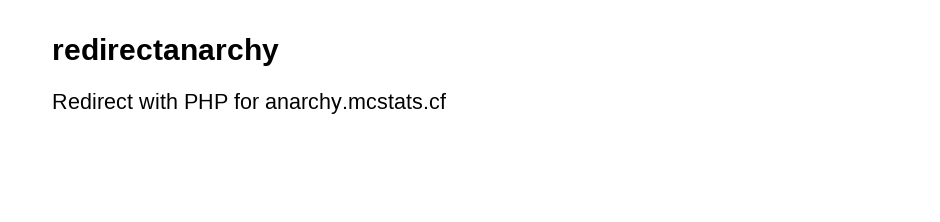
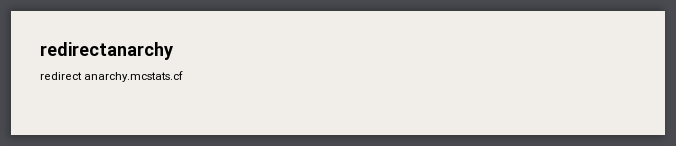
[52,93,259,109] Redirect with PHP for -> [40,72,82,80] redirect

